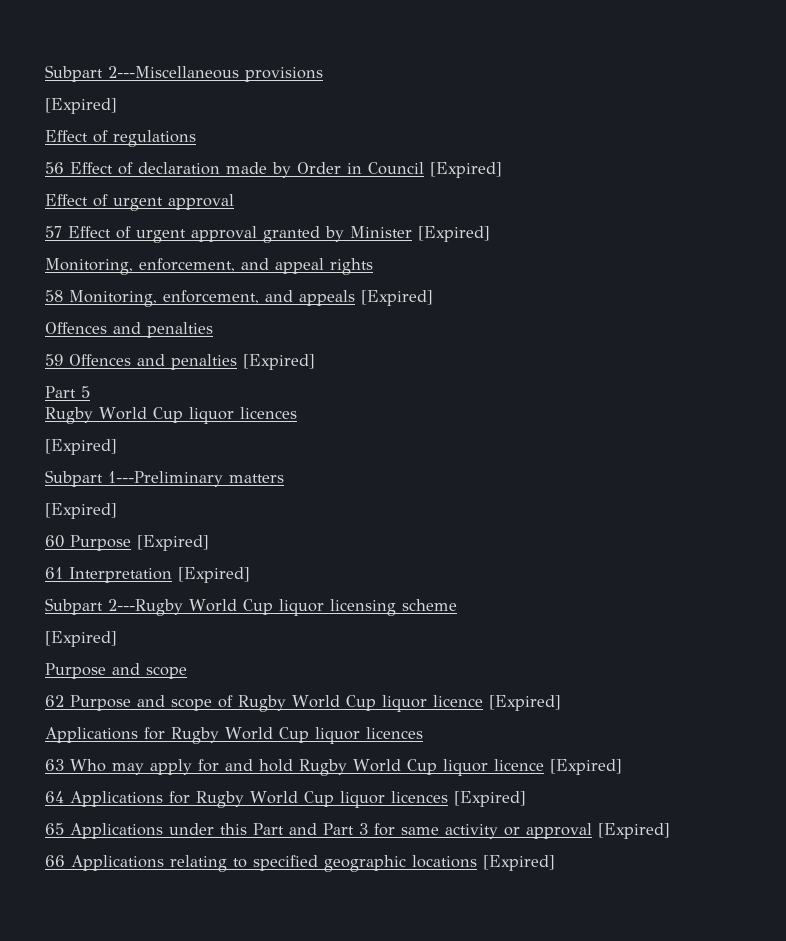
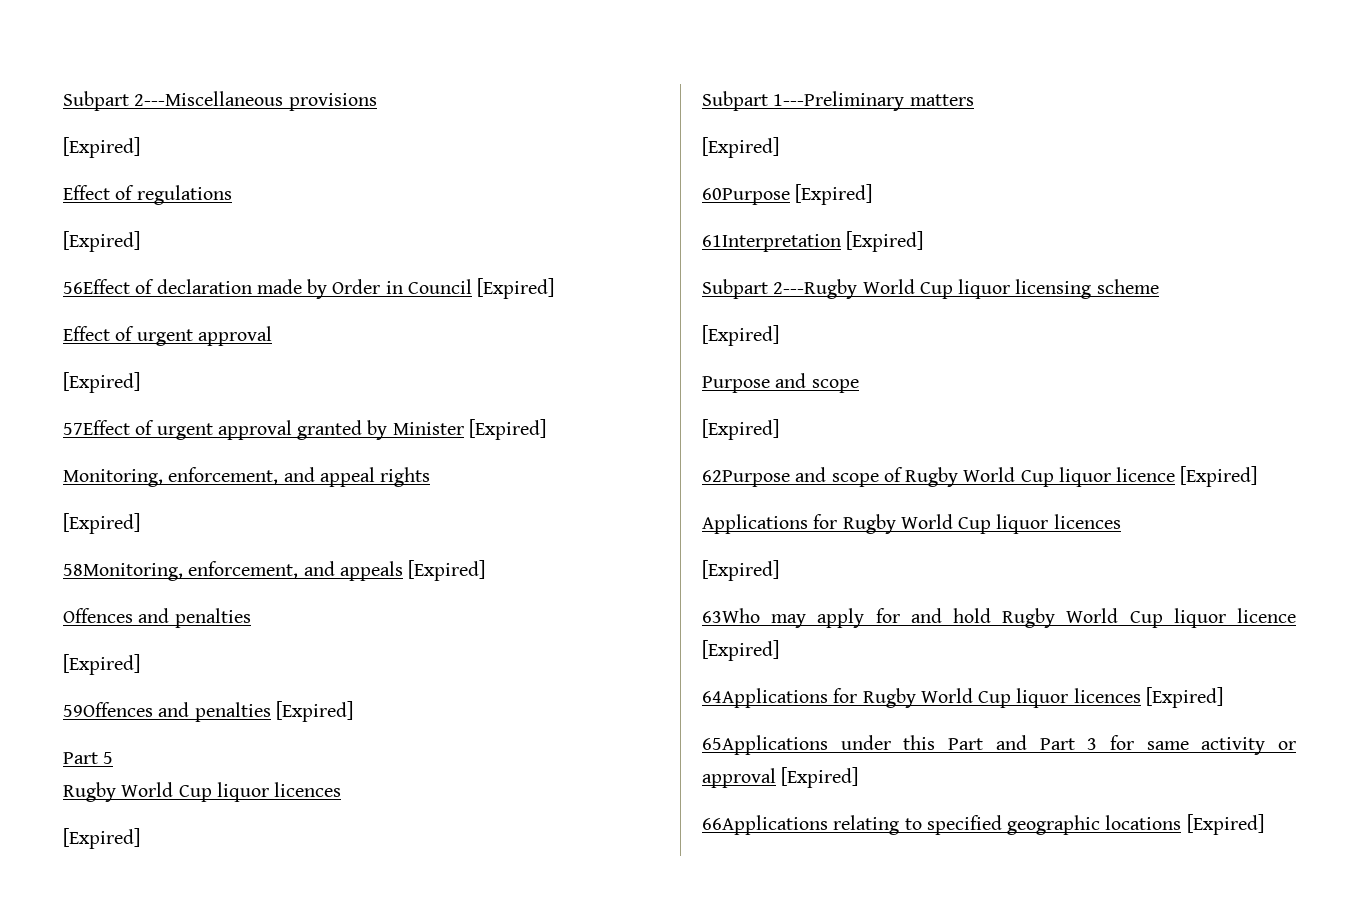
[45,162,113,174] 56 Effect -> [63,231,140,252] [63,279,130,294] [Expired] // 56Effect
[45,226,111,238] 57 Effect -> [63,372,140,393] [63,420,130,435] [Expired] // 57Effect
[45,290,157,307] 58 Monitoring, -> [63,513,140,534] [63,563,183,581] [Expired] // 58Monitoring,
[45,354,131,366] 59 Offences -> [63,654,140,675] [63,702,153,717] [Expired] // 59Offences
[45,535,209,551] [45,567,172,583] 60 Purpose [Expired] // 61 Interpretation -> [702,184,873,205] [702,234,841,252] 60Purpose [Expired] // 61Interpretation
[45,695,131,711] 62 Purpose -> [702,419,779,440] [702,470,790,487] [Expired] // 62Purpose
[45,759,106,772] 63 Who -> [702,560,779,581] [702,608,760,623] [Expired] // 63Who
[45,791,163,807] 64 Applications -> [702,688,828,708] 64Applications
[45,823,163,839] 65 Applications -> [702,735,828,755] 65Applications
[45,855,164,871] 66 Applications -> [702,815,828,835] 66Applications

